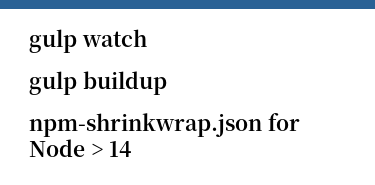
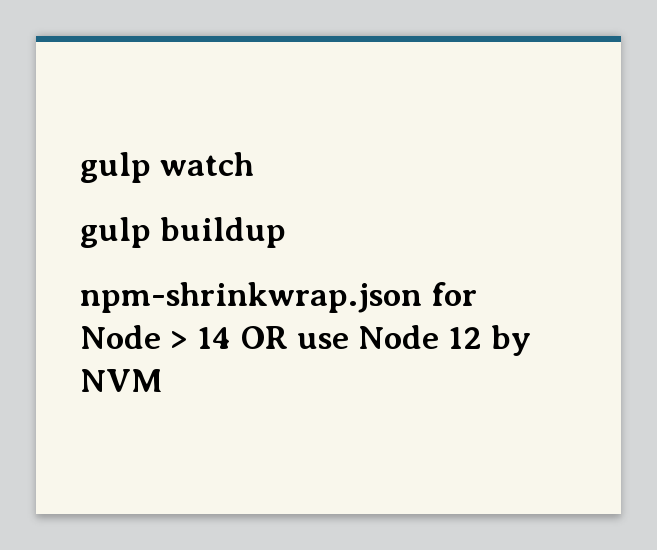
(132, 149) none -> [240,325,532,356] [80,369,163,392] OR use Node 12 by NVM

